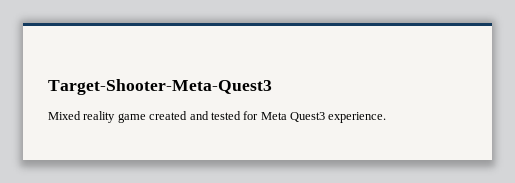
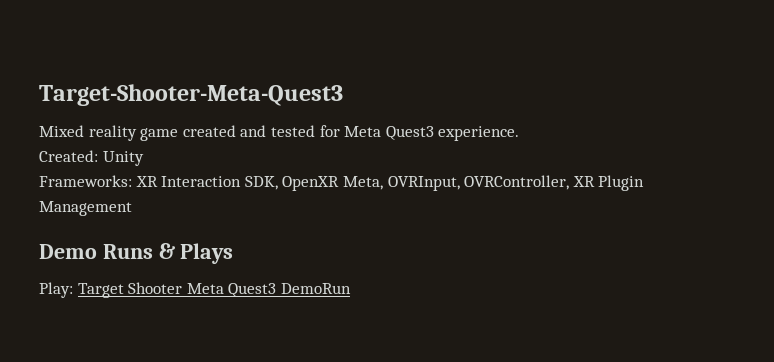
(387, 117) none -> [39,150,144,166] [39,175,645,191] [39,201,132,216] [39,243,234,264] [39,282,351,298] // Created: Unity // Frameworks: XR Interaction SDK, OpenXR Meta, OVRInput, OVRController, XR Plugin Management // Demo Runs & Plays // Play: Target Shooter Meta Quest3 DemoRun

